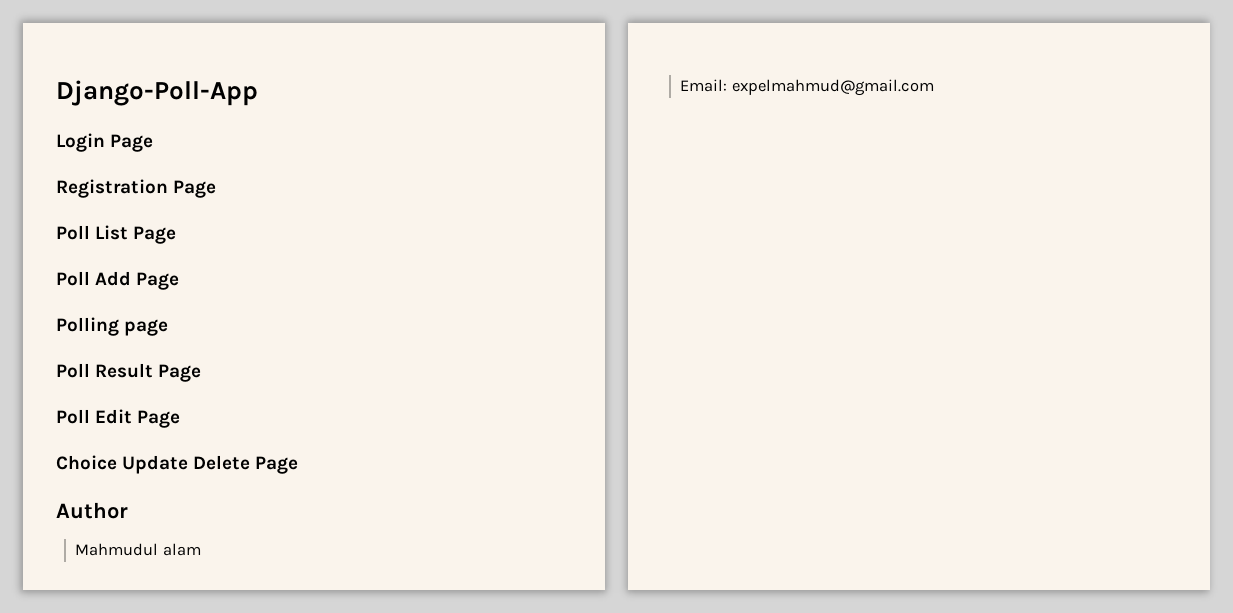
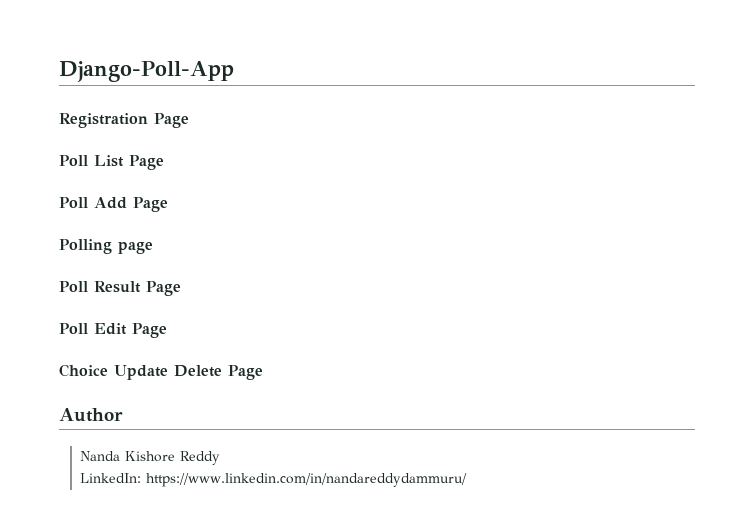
[56,133,154,152] // Login Page -> (234, 71) none
[75,543,201,556] [680,79,934,96] Mahmudul alam // Email: expelmahmud@gmail.com -> [79,451,220,465] [79,473,467,487] Nanda Kishore Reddy // LinkedIn: https://www.linkedin.com/in/nandareddydammuru/

